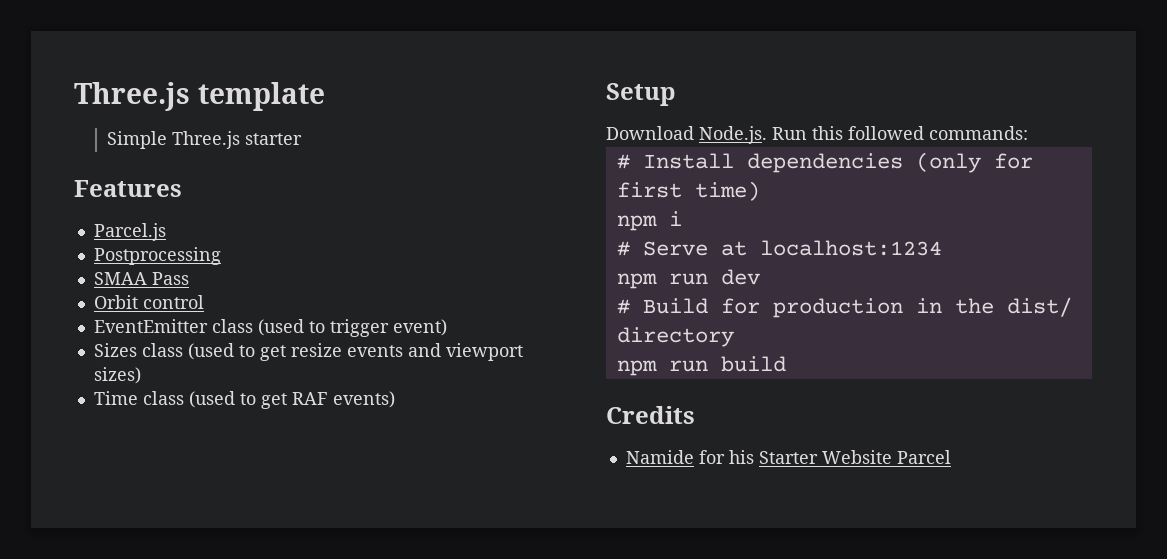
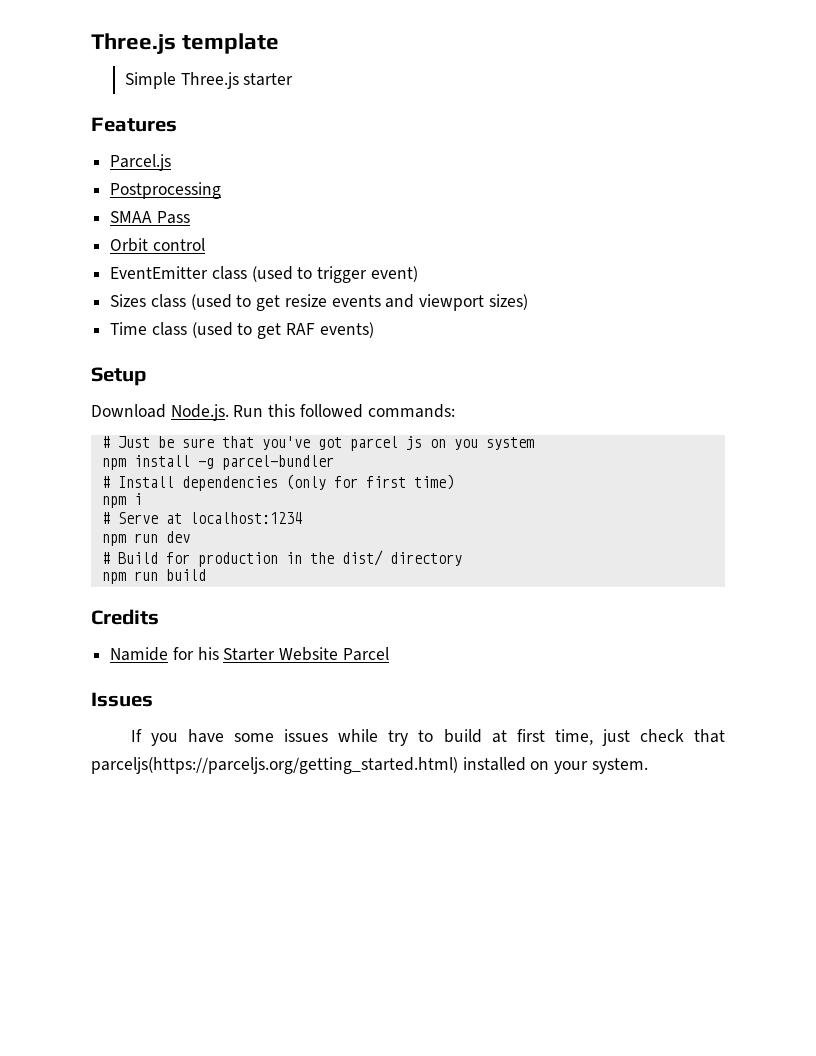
(1028, 133) none -> [101,436,534,451] [101,455,334,470] // # Just be sure that you've got parcel js on you system // npm install -g parcel-bundler
(951, 457) none -> [91,692,153,707] [130,729,725,746] [91,757,648,774] // Issues // If you have some issues while try to build at first time, just check that parceljs(https://parceljs.org/getting_started.html) installed on your system.

